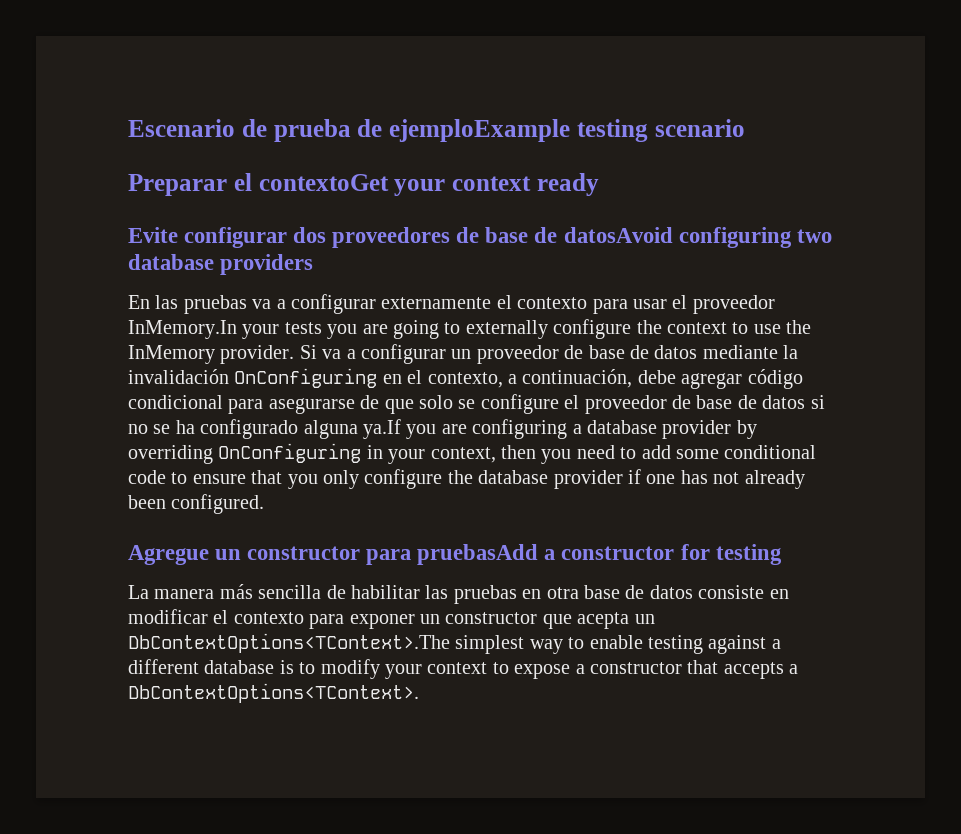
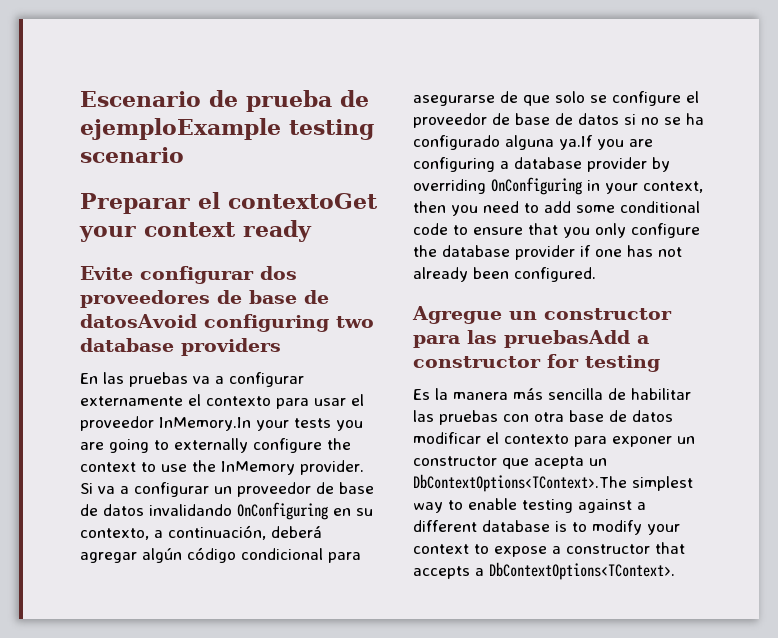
[702,345,799,359] [128,369,229,384] mediante la invalidación -> [149,504,232,516] invalidando
[407,370,423,384] el -> [356,508,373,516] su
[637,370,743,389] debe agregar -> [271,526,322,538] [80,548,182,563] deberá agregar algún
(412, 557) none -> [467,330,497,344] las
[128,585,149,599] La -> [413,388,448,400] Es la
[522,589,542,599] en -> [503,414,529,422] con
[698,585,789,599] consiste en -> (673, 416) none

